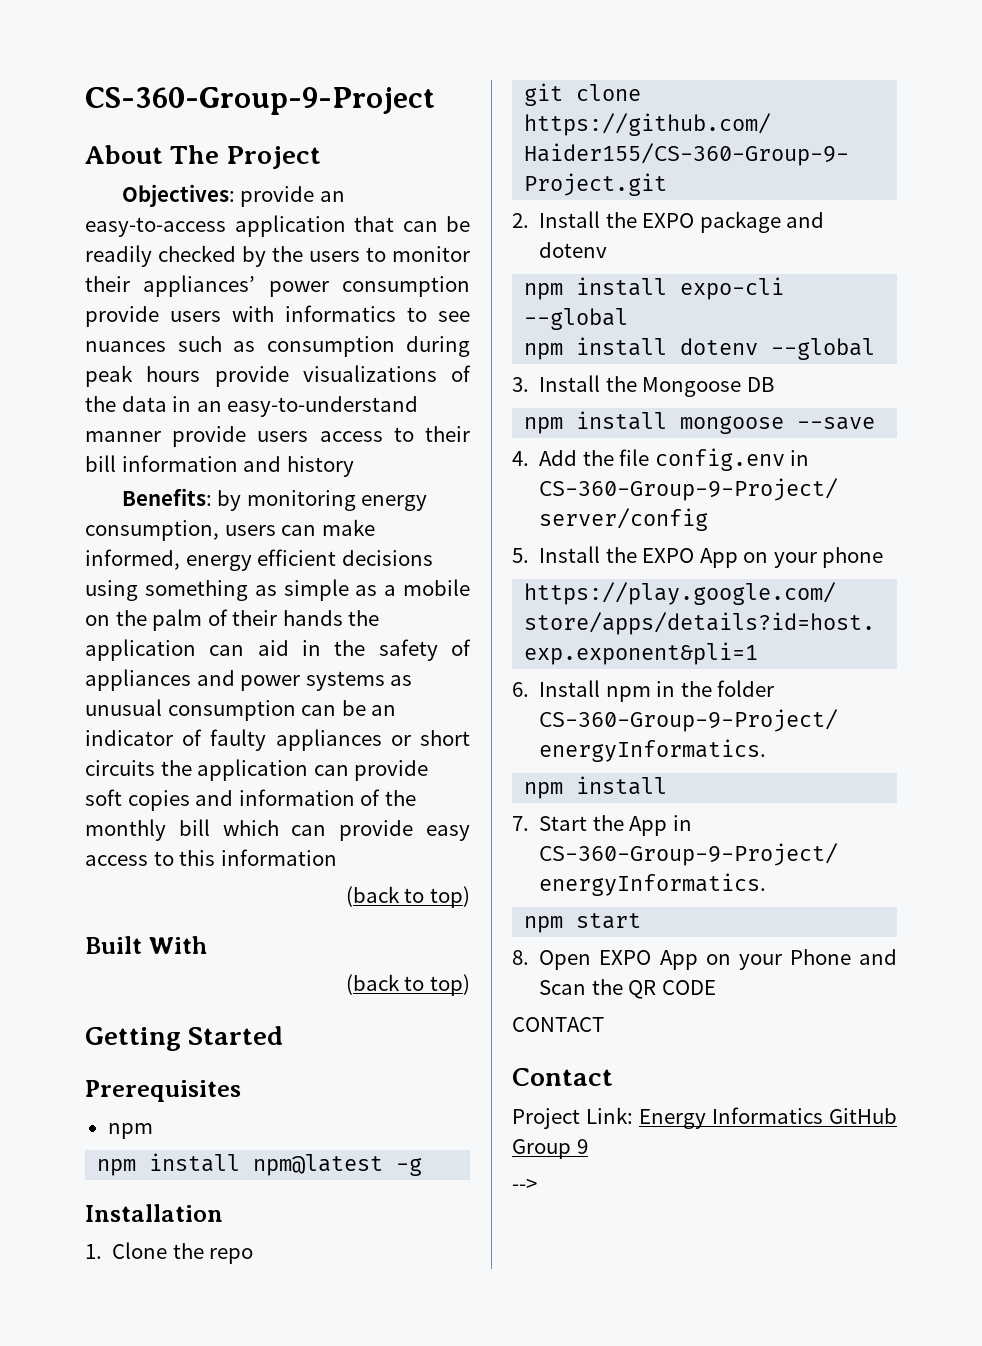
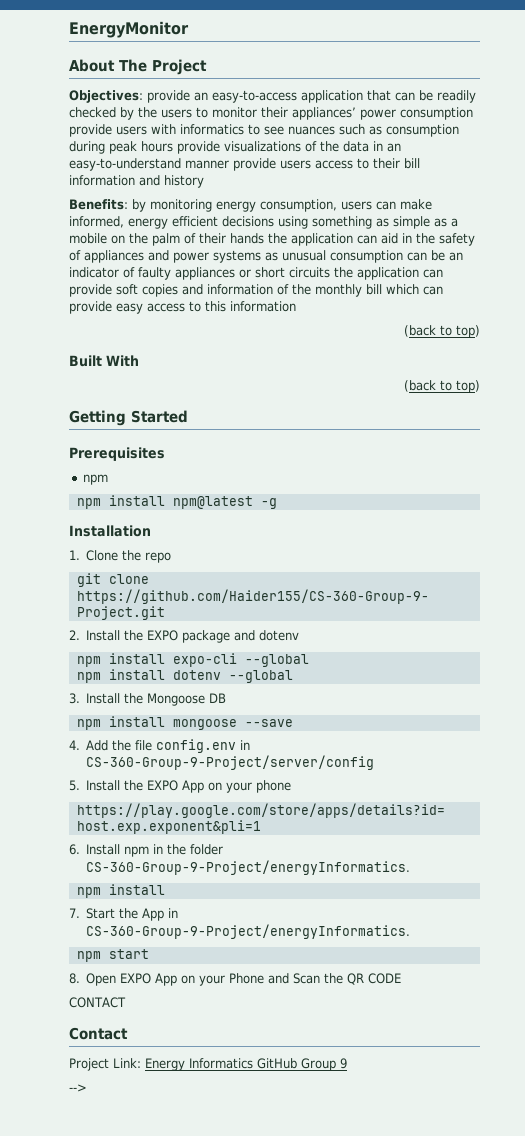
[85,87,435,115] CS-360-Group-9-Project -> [69,21,189,38] EnergyMonitor

